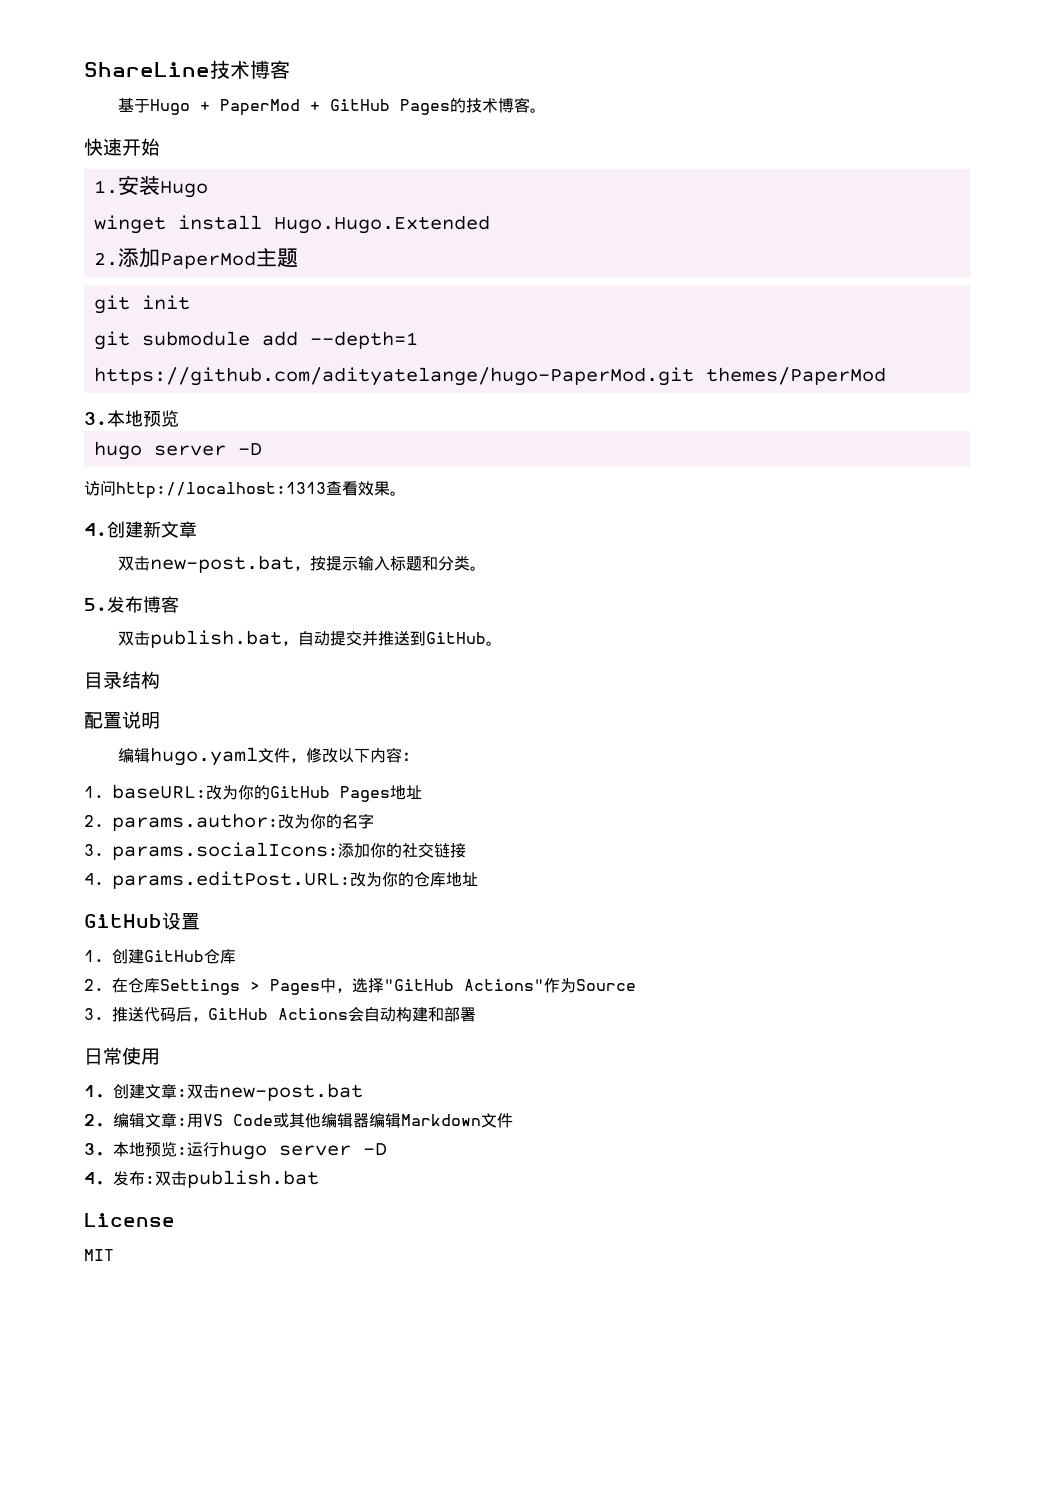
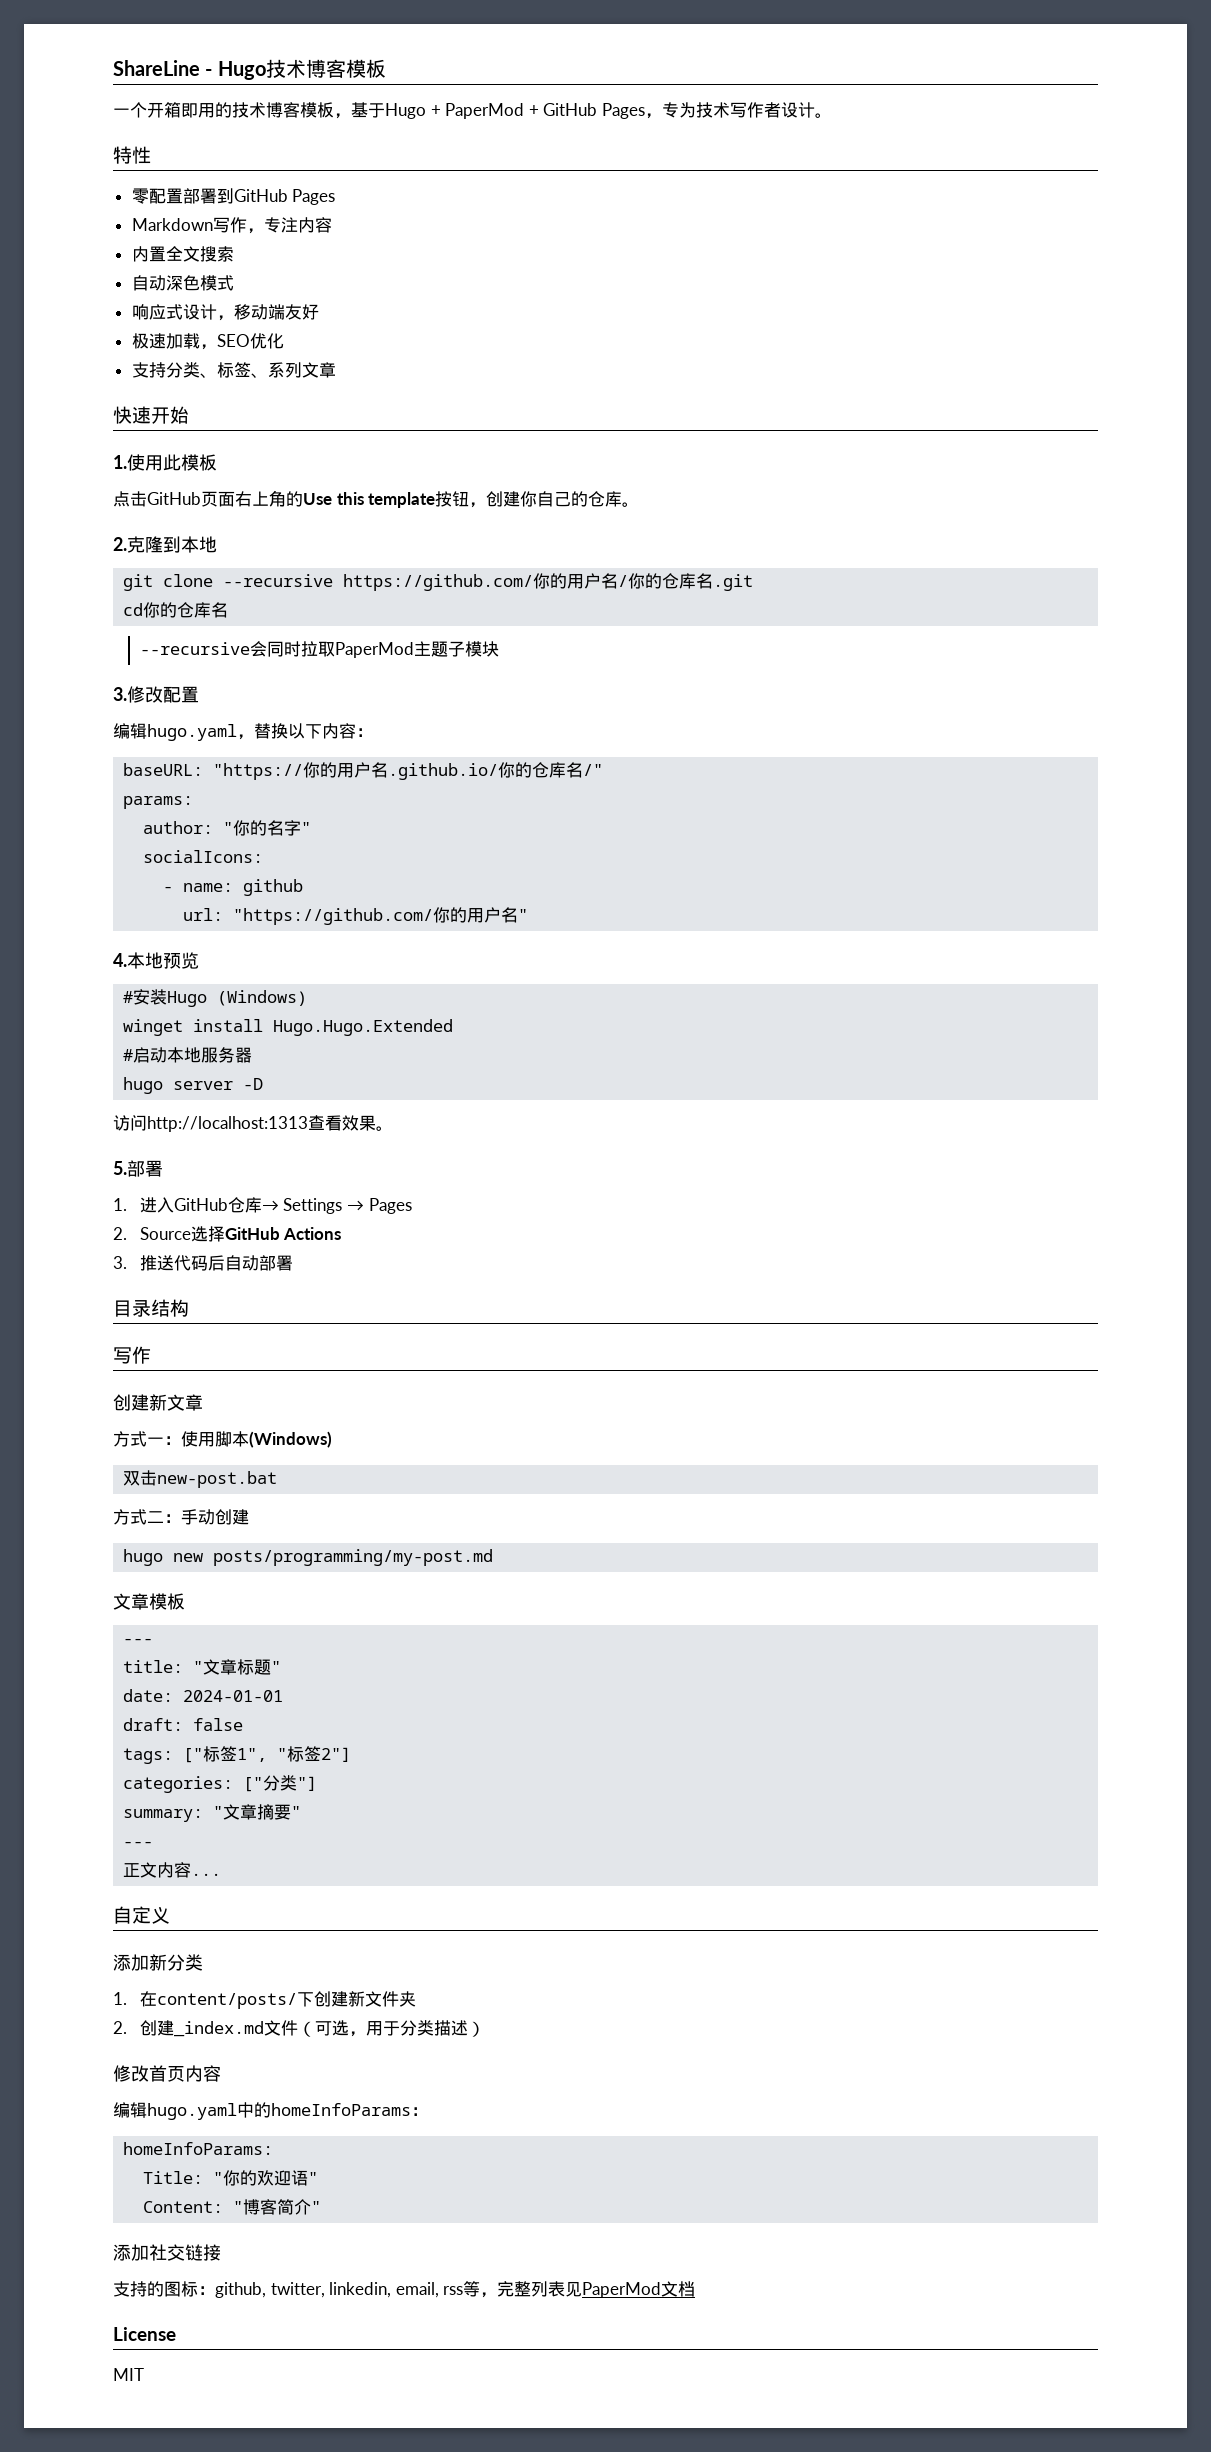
[210,60,290,79] 技术博客 // -> [205,59,386,80] [113,102,351,119] - Hugo技术博客模板 // 一个开箱即用的技术博客模板，
[450,97,547,113] [84,138,160,156] [93,180,118,194] 的技术博客。 // 快速开始 // 1. -> [644,102,832,119] [113,146,151,164] [131,188,336,205] [131,217,332,234] [131,246,234,262] [131,275,234,291] [131,304,319,321] [131,333,284,350] [131,362,336,378] [113,406,189,424] [113,454,217,471] [113,490,640,508] [113,536,217,553] [123,573,754,591] [123,602,229,618] [139,641,499,658] [113,686,199,703] [113,723,373,741] [123,762,604,780] [123,796,194,809] [143,820,312,836] [143,850,264,863] [163,879,304,896] [183,907,529,925] [113,952,199,969] [123,991,134,1003] ，专为技术写作者设计。 // 特性 // 零配置部署到GitHub Pages // Markdown写作，专注内容 // 内置全文搜索 // 自动深色模式 // 响应式设计，移动端友好 // 极速加载，SEO优化 // 支持分类、标签、系列文章 // 快速开始 // 1.使用此模板 // 点击GitHub页面右上角的Use this template按钮，创建你自己的仓库。 // 2.克隆到本地 // git clone --recursive https://github.com/你的用户名/你的仓库名.git // cd你的仓库名 // --recursive会同时拉取PaperMod主题子模块 // 3.修改配置 // 编辑hugo.yaml，替换以下内容： // baseURL: "https://你的用户名.github.io/你的仓库名/" // params: // author: "你的名字" // socialIcons: // - name: github // url: "https://github.com/你的用户名" // 4.本地预览 // #
(208, 189) none -> [217,990,308,1006] (Windows)
[93,248,298,269] [93,295,190,314] [93,331,418,350] [93,367,886,386] [84,410,179,427] 2.添加PaperMod主题 // git init // git submodule add --depth=1 https://github.com/adityatelange/hugo-PaperMod.git themes/PaperMod // 3.本地预览 -> [123,1047,253,1063] #启动本地服务器
[84,521,197,538] [118,555,487,573] [84,596,179,613] [118,630,503,648] [84,671,160,689] [84,711,160,729] [118,747,419,766] [84,784,422,802] [84,813,374,831] [84,842,466,860] [84,871,478,889] [84,912,200,930] [84,949,236,964] [84,978,636,995] [84,1006,476,1022] [84,1047,160,1065] [84,1083,363,1101] [84,1113,513,1128] [84,1141,387,1160] [84,1170,319,1188] 4.创建新文章 // 双击new-post.bat，按提示输入标题和分类。 // 5.发布博客 // 双击publish.bat，自动提交并推送到GitHub。 // 目录结构 // 配置说明 // 编辑hugo.yaml文件，修改以下内容： // 1. baseURL:改为你的GitHub Pages地址 // 2. params.author:改为你的名字 // 3. params.socialIcons:添加你的社交链接 // 4. params.editPost.URL:改为你的仓库地址 // GitHub设置 // 1.创建GitHub仓库 // 2.在仓库Settings > Pages中，选择"GitHub Actions"作为Source // 3.推送代码后，GitHub Actions会自动构建和部署 // 日常使用 // 1.创建文章:双击new-post.bat // 2.编辑文章:用VS Code或其他编辑器编辑Markdown文件 // 3.本地预览:运行hugo server -D // 4.发布:双击publish.bat -> [113,1160,163,1177] [113,1197,412,1214] [113,1226,342,1242] [113,1255,293,1271] [113,1299,189,1317] [113,1346,151,1364] [113,1394,203,1411] [113,1431,332,1448] [123,1470,278,1488] [113,1509,249,1525] [123,1549,494,1566] [113,1593,185,1610] [123,1638,154,1644] [123,1659,282,1675] [123,1689,284,1702] [123,1718,244,1731] [123,1746,352,1764] [123,1775,318,1793] [123,1804,302,1822] [123,1841,154,1847] [123,1862,222,1878] [113,1906,170,1924] [113,1954,203,1971] [113,1991,416,2009] [113,2020,485,2037] [113,2065,221,2082] [113,2102,428,2120] [123,2142,274,2155] [143,2170,319,2186] [143,2199,322,2215] [113,2244,221,2261] [113,2281,696,2298] 5.部署 // 1.进入GitHub仓库→ Settings → Pages // 2. Source选择GitHub Actions // 3.推送代码后自动部署 // 目录结构 // 写作 // 创建新文章 // 方式一：使用脚本(Windows) // 双击new-post.bat // 方式二：手动创建 // hugo new posts/programming/my-post.md // 文章模板 // --- // title: "文章标题" // date: 2024-01-01 // draft: false // tags: ["标签1", "标签2"] // categories: ["分类"] // summary: "文章摘要" // --- // 正文内容... // 自定义 // 添加新分类 // 1.在content/posts/下创建新文件夹 // 2.创建_index.md文件（可选，用于分类描述） // 修改首页内容 // 编辑hugo.yaml中的homeInfoParams： // homeInfoParams: // Title: "你的欢迎语" // Content: "博客简介" // 添加社交链接 // 支持的图标：github, twitter, linkedin, email, rss等，完整列表见PaperMod文档

